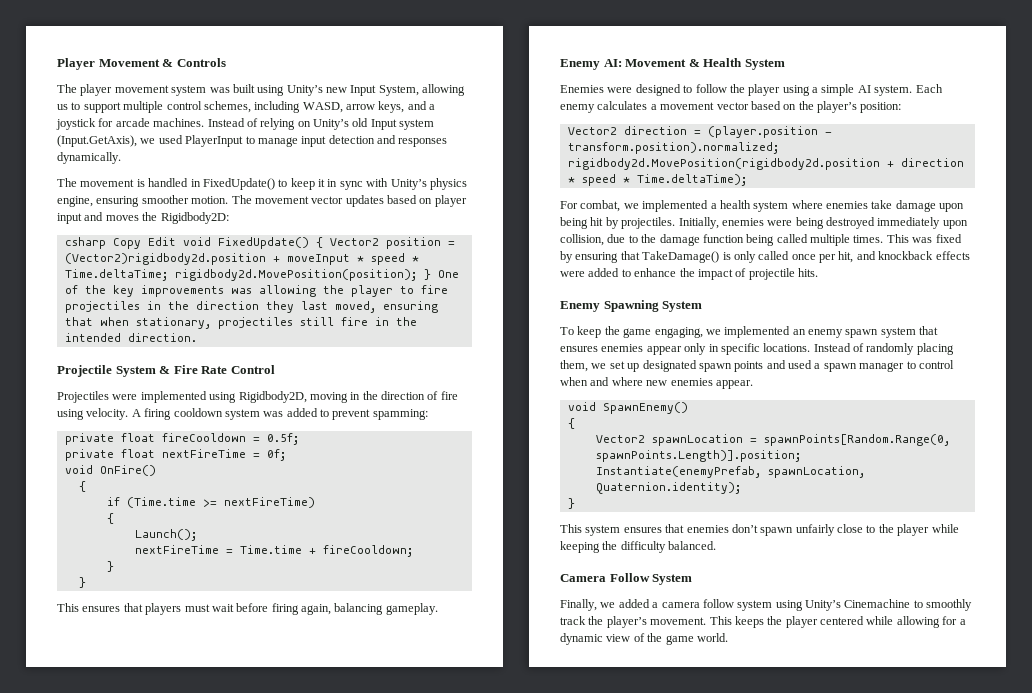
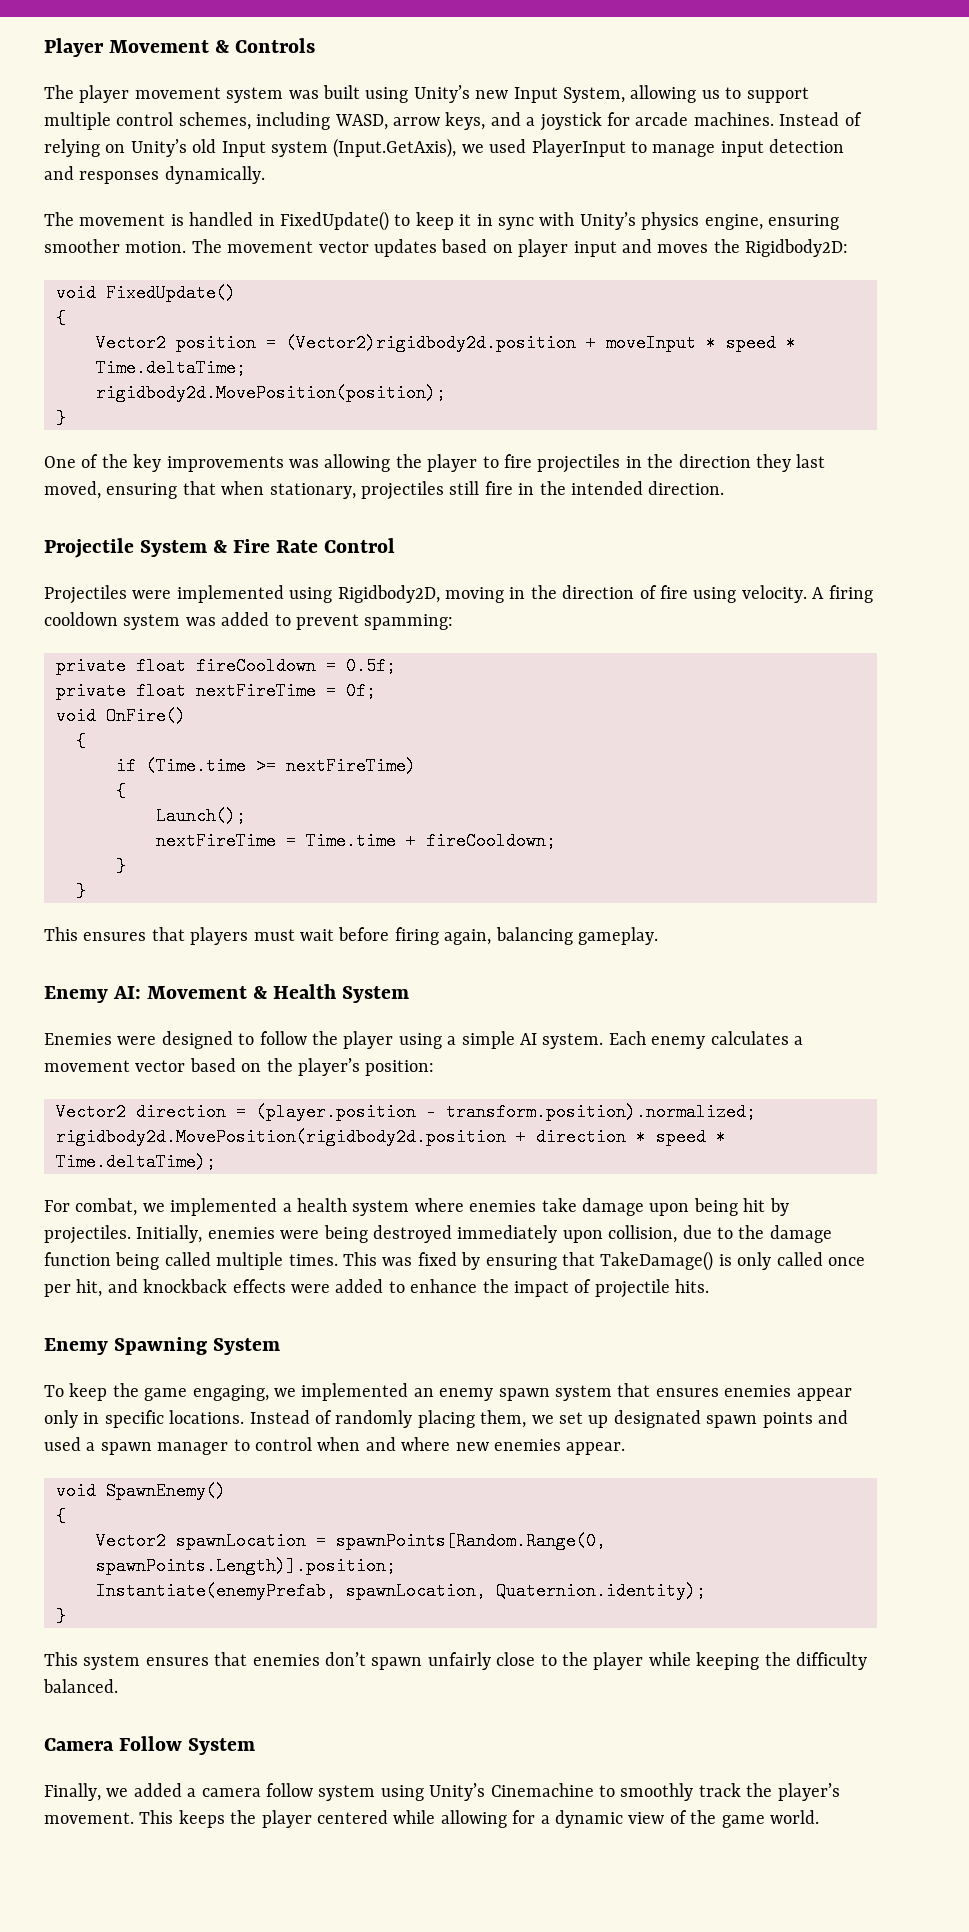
[64,237,176,249] csharp Copy Edit -> (849, 248) none
[315,237,323,248] { -> [56,309,66,327] // { //
(168, 275) none -> (246, 368) //
[423,269,431,280] } -> [56,409,66,427] // } //

